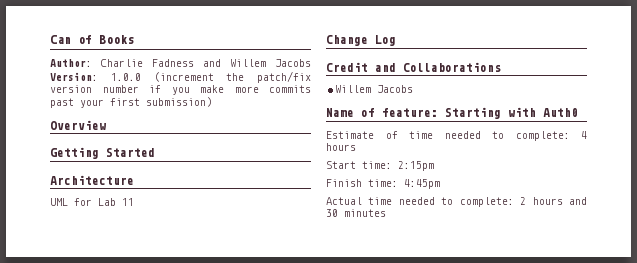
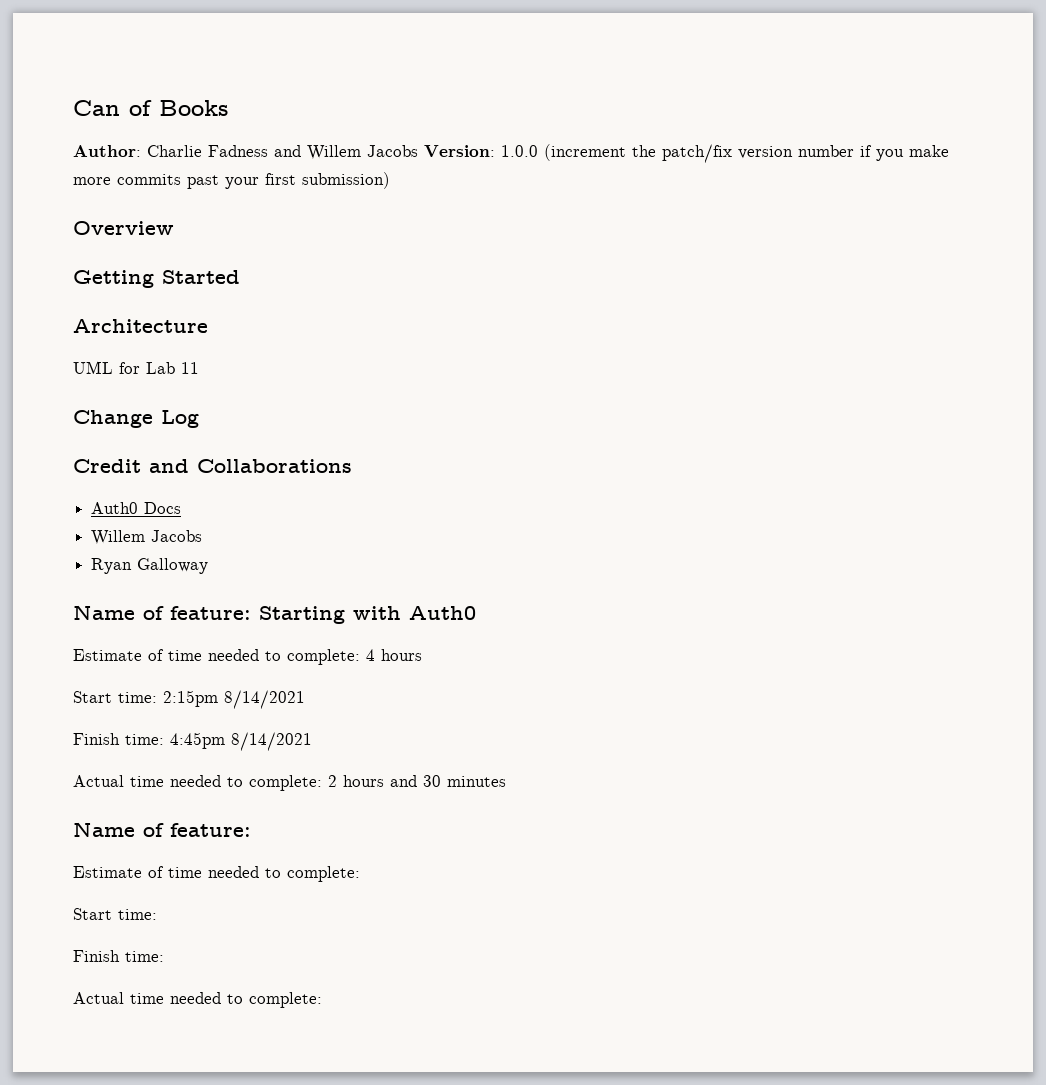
[335,85,414,93] // Willem Jacobs -> [91,502,182,514] [91,530,203,545] [91,558,209,574] // Auth0 Docs // Willem Jacobs // Ryan Galloway
(434, 166) none -> [224,690,305,709] 8/14/2021
(440, 184) none -> [231,732,312,751] 8/14/2021
(386, 213) none -> [73,822,251,837] [73,866,360,882] [73,908,157,920] [73,950,164,962] [73,992,322,1008] // Name of feature: // Estimate of time needed to complete: // Start time: // Finish time: // Actual time needed to complete:

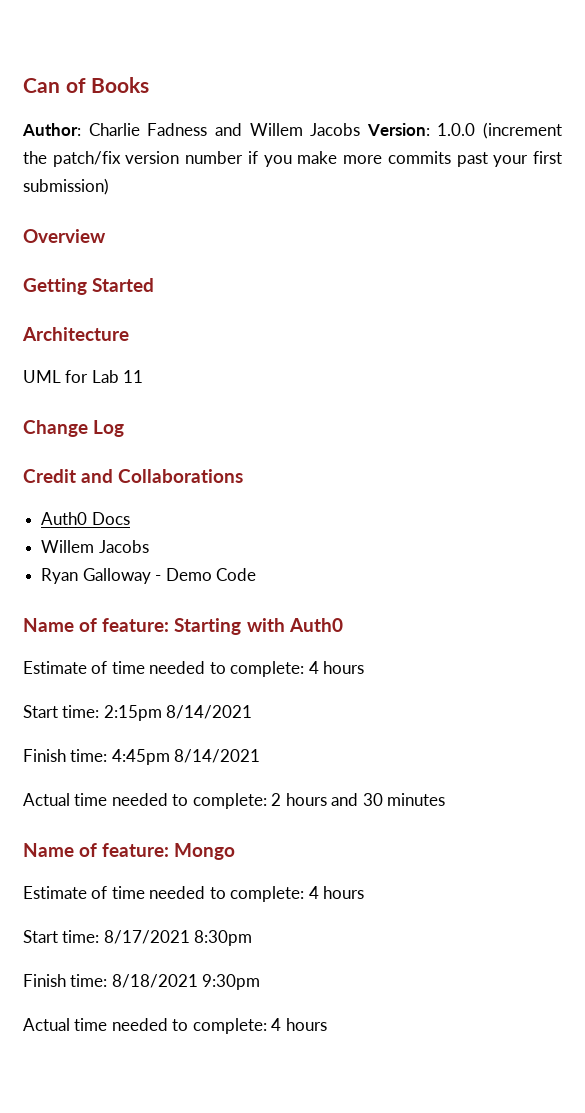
(209, 566) none -> [155,568,256,581] - Demo Code
[73,866,360,882] [73,908,157,920] [73,950,164,962] [73,992,322,1008] // Estimate of time needed to complete: // Start time: // Finish time: // Actual time needed to complete: -> [174,843,236,860] [23,886,365,902] [23,930,253,946] [23,974,261,990] [23,1018,327,1034] Mongo // Estimate of time needed to complete: 4 hours // Start time: 8/17/2021 8:30pm // Finish time: 8/18/2021 9:30pm // Actual time needed to complete: 4 hours

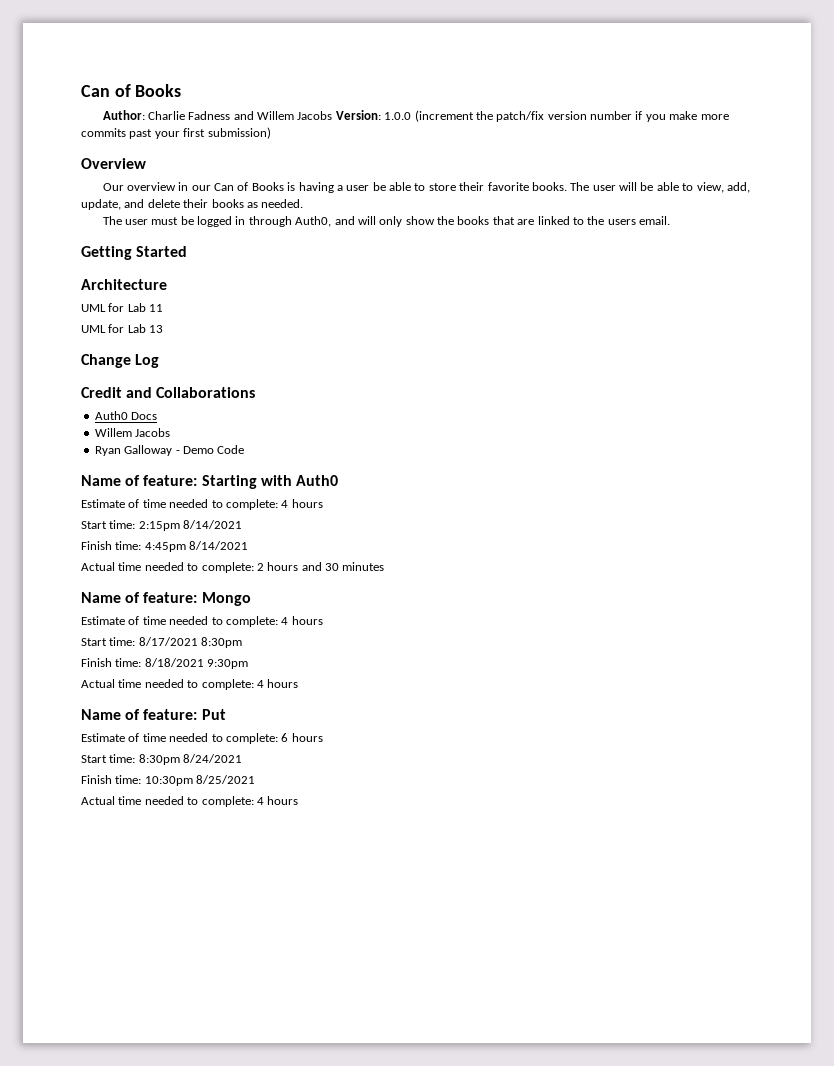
(106, 236) none -> [102,182,750,193] [81,199,304,210] [102,216,671,227] // Our overview in our Can of Books is having a user be able to store their favorite books. The user will be able to view, add, update, and delete their books as needed. // The user must be logged in through Auth0, and will only show the books that are linked to the users email.
(144, 376) none -> [81,324,164,333] // UML for Lab 13
(327, 1024) none -> [81,709,226,720] [81,733,323,744] [81,754,243,765] [81,775,256,786] [81,796,299,807] // Name of feature: Put // Estimate of time needed to complete: 6 hours // Start time: 8:30pm 8/24/2021 // Finish time: 10:30pm 8/25/2021 // Actual time needed to complete: 4 hours

